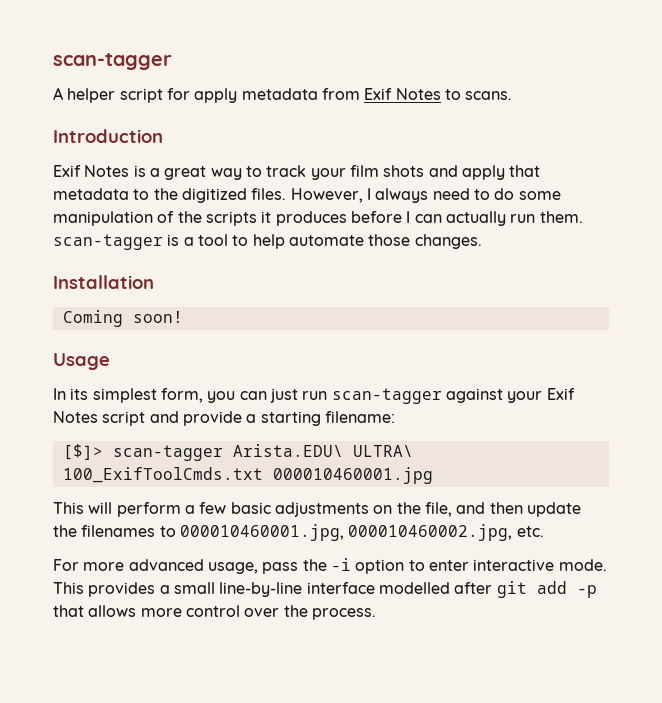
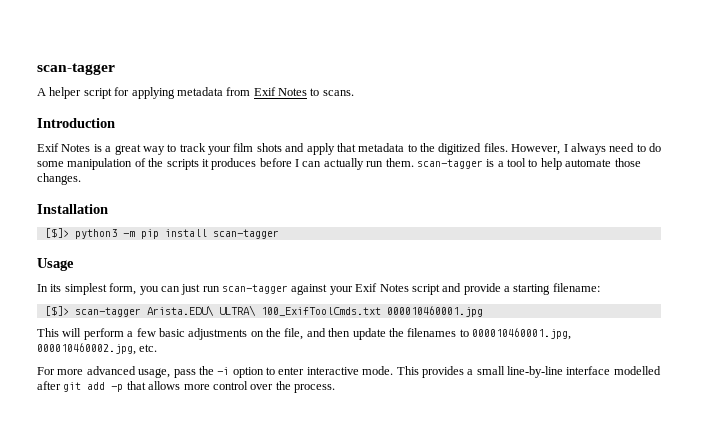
[194,88,238,103] apply -> [131,87,175,99] applying
[62,310,183,327] Coming soon! -> [44,228,279,239] [$]> python3 -m pip install scan-tagger

